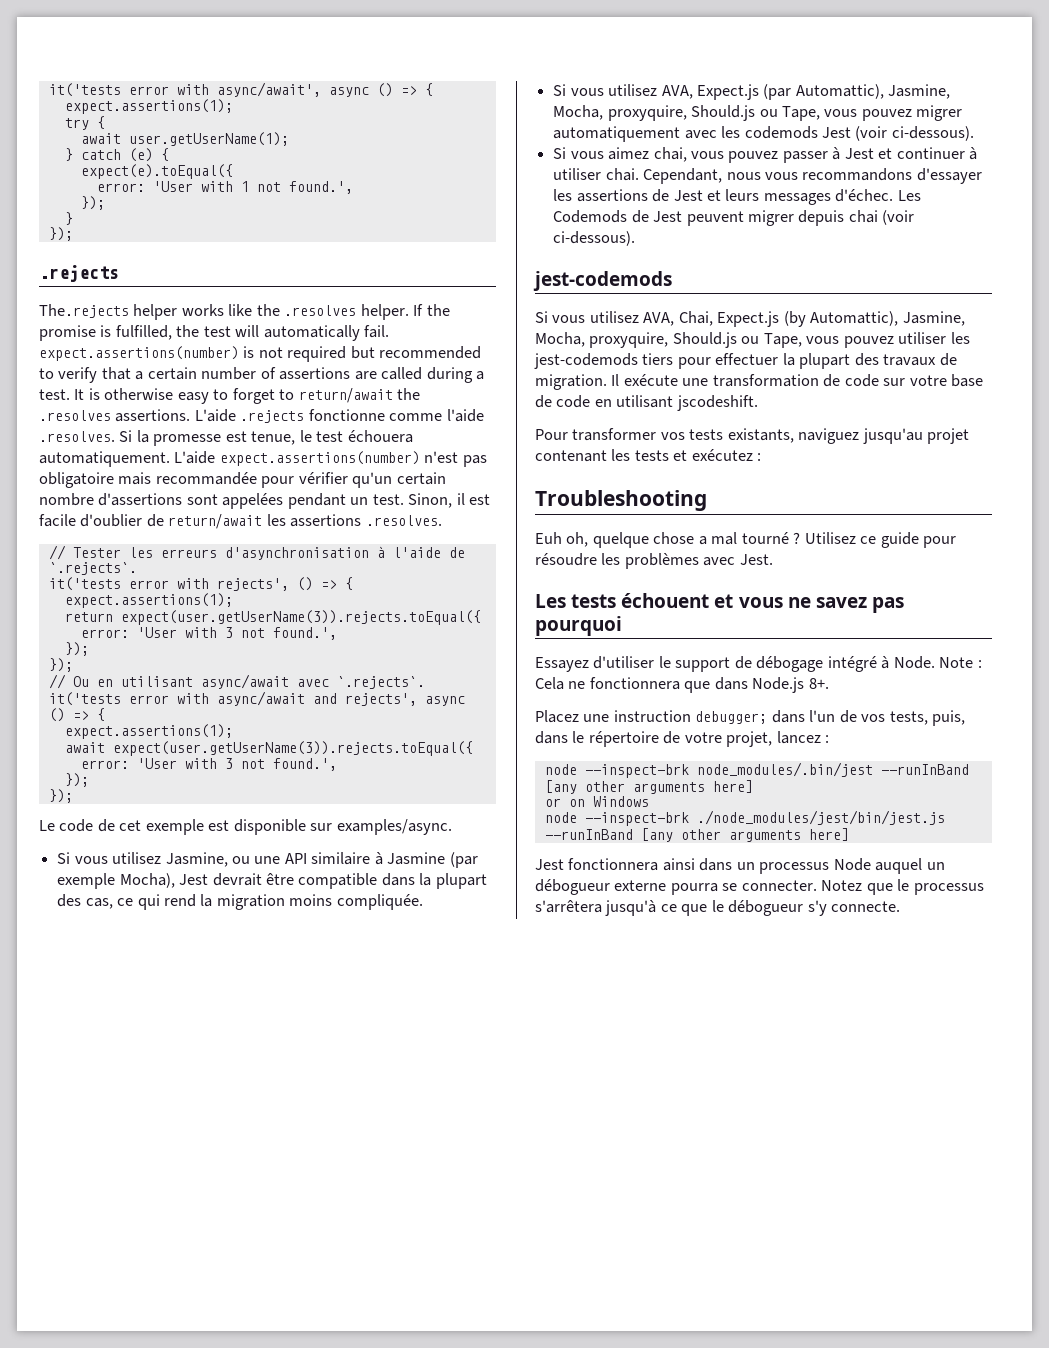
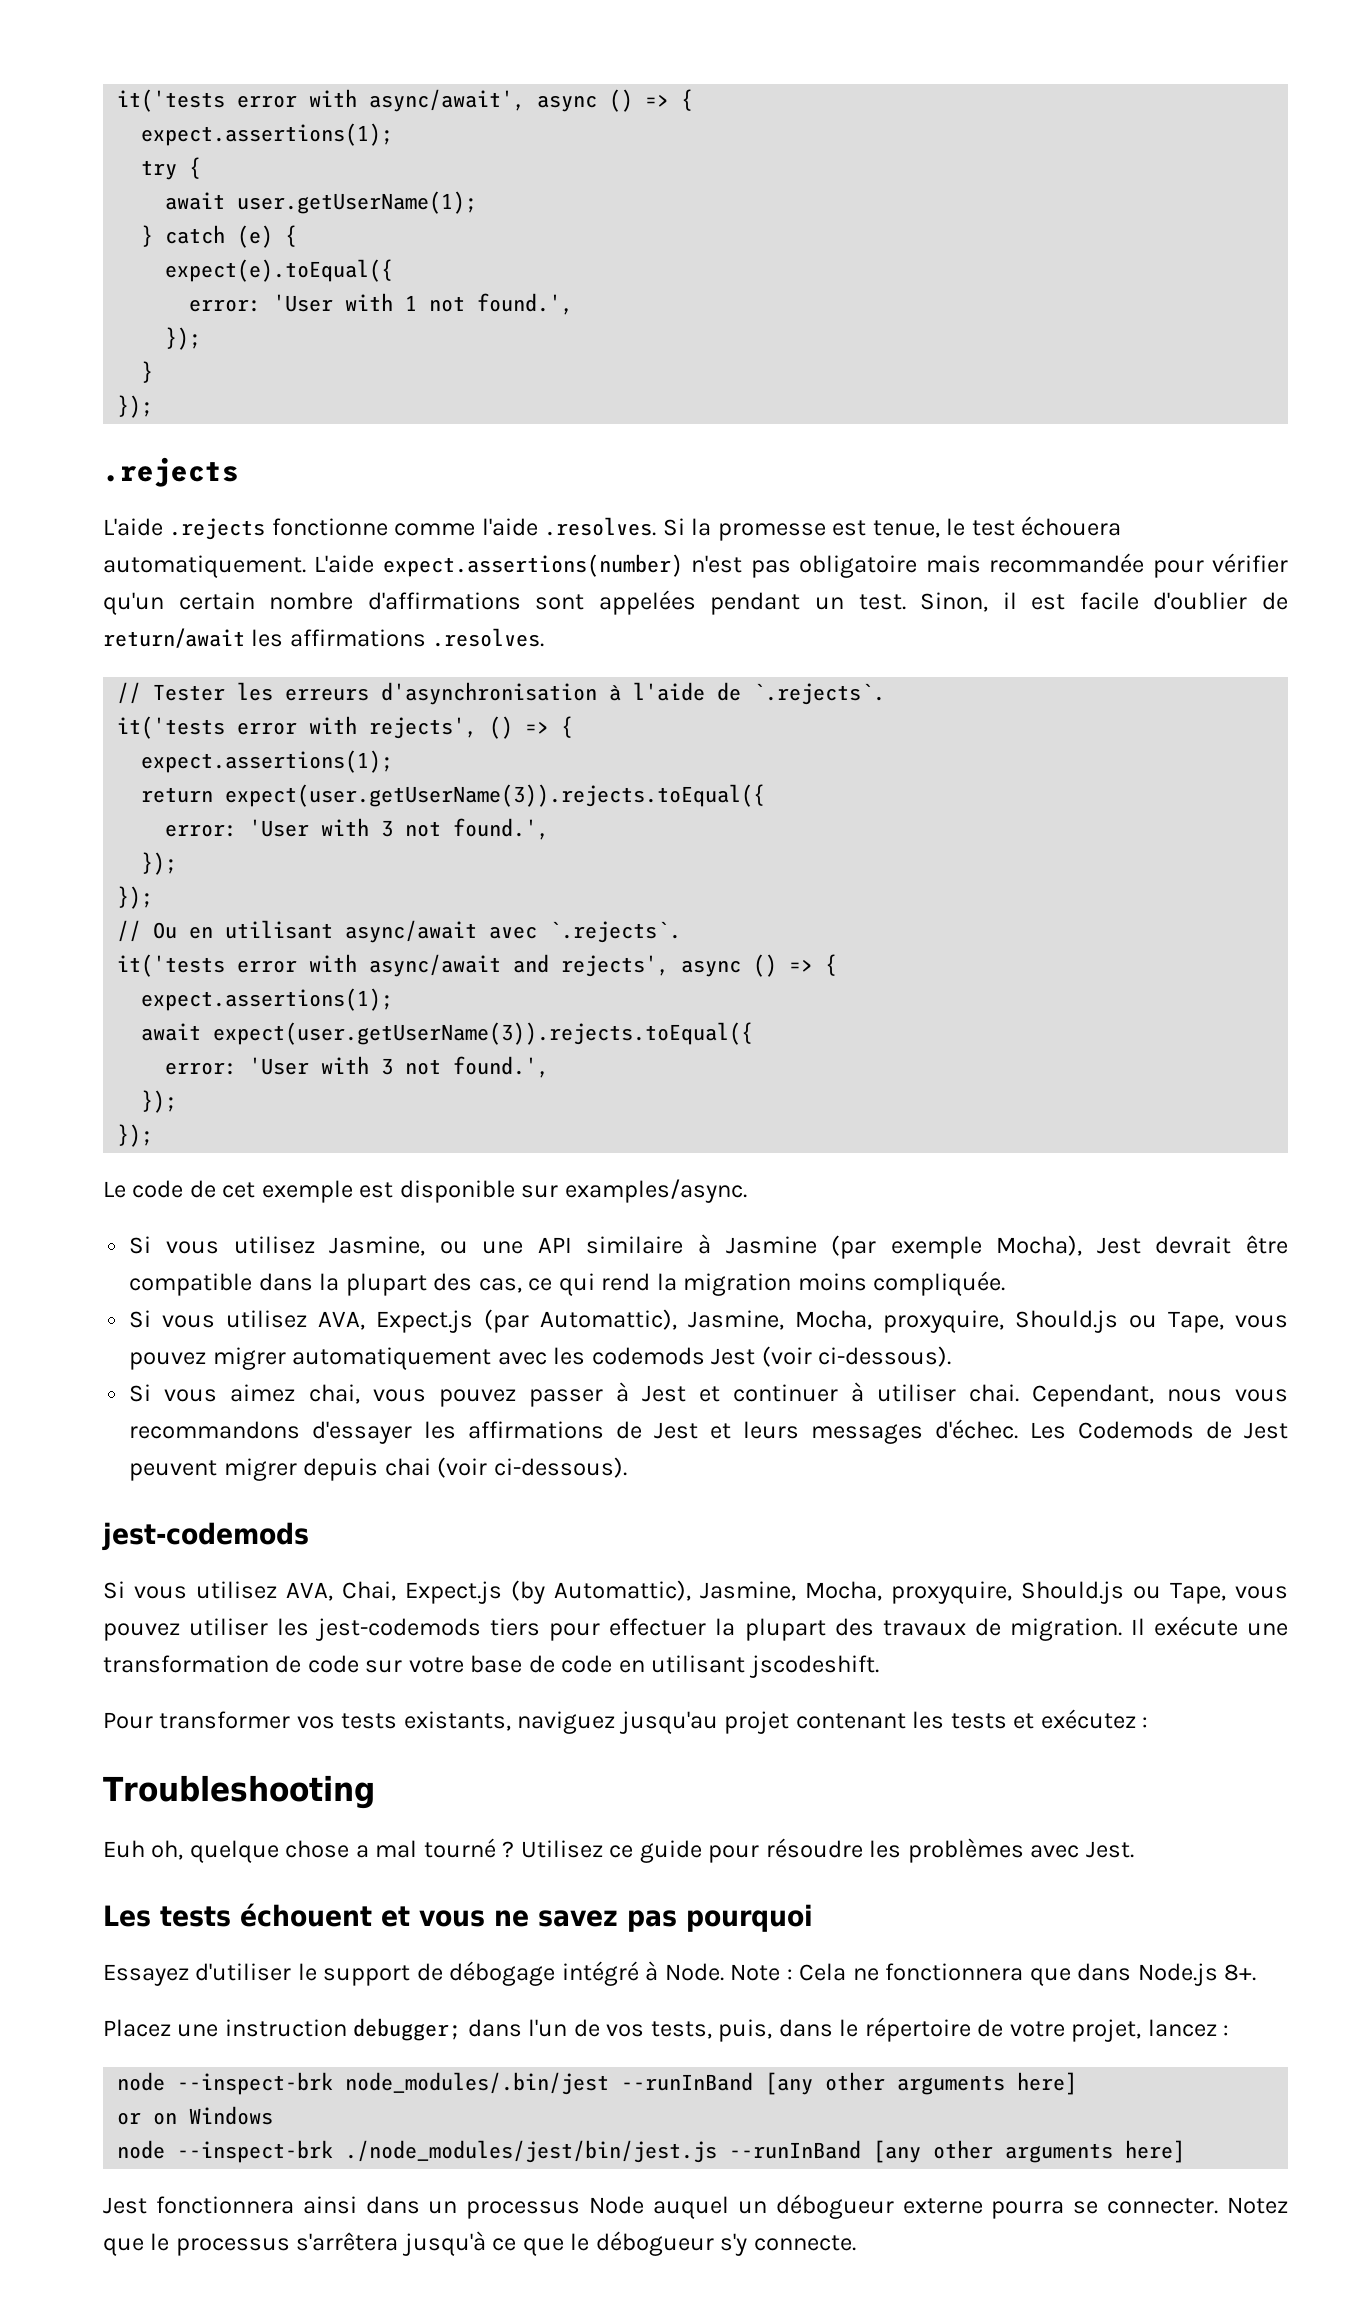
[39,304,450,320] [39,325,390,341] [39,346,482,362] [39,367,485,383] [39,388,421,404] [39,409,191,422] The.rejects helper works like the .resolves helper. If the promise is fulfilled, the test will automatically fail. expect.assertions(number) is not required but recommended to verify that a certain number of assertions are called during a test. It is otherwise easy to forget to return/await the .resolves assertions. -> (239, 472) none
[98,493,183,506] d'assertions -> [367,592,521,610] d'affirmations
[290,514,362,527] assertions -> [289,629,426,647] affirmations
[576,189,648,202] assertions -> [468,1421,605,1439] affirmations

